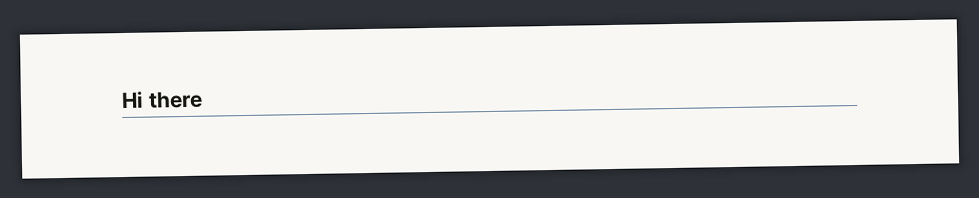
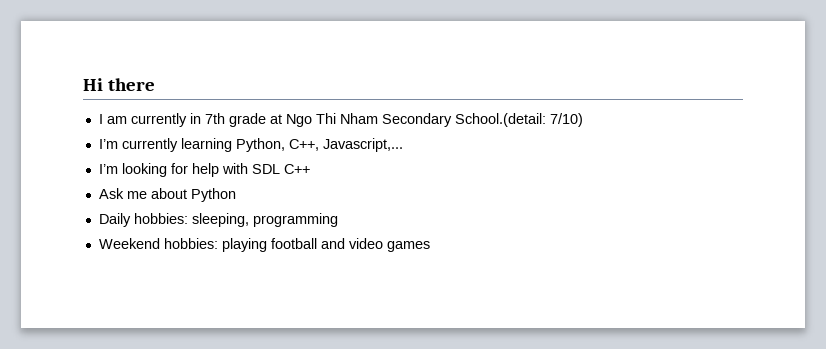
(203, 99) none -> [98,113,583,127] [98,138,403,152] [98,163,310,177] [98,188,236,202] [98,213,338,227] [98,238,430,252] // I am currently in 7th grade at Ngo Thi Nham Secondary School.(detail: 7/10) // I’m currently learning Python, C++, Javascript,... // I’m looking for help with SDL C++ // Ask me about Python // Daily hobbies: sleeping, programming // Weekend hobbies: playing football and video games

